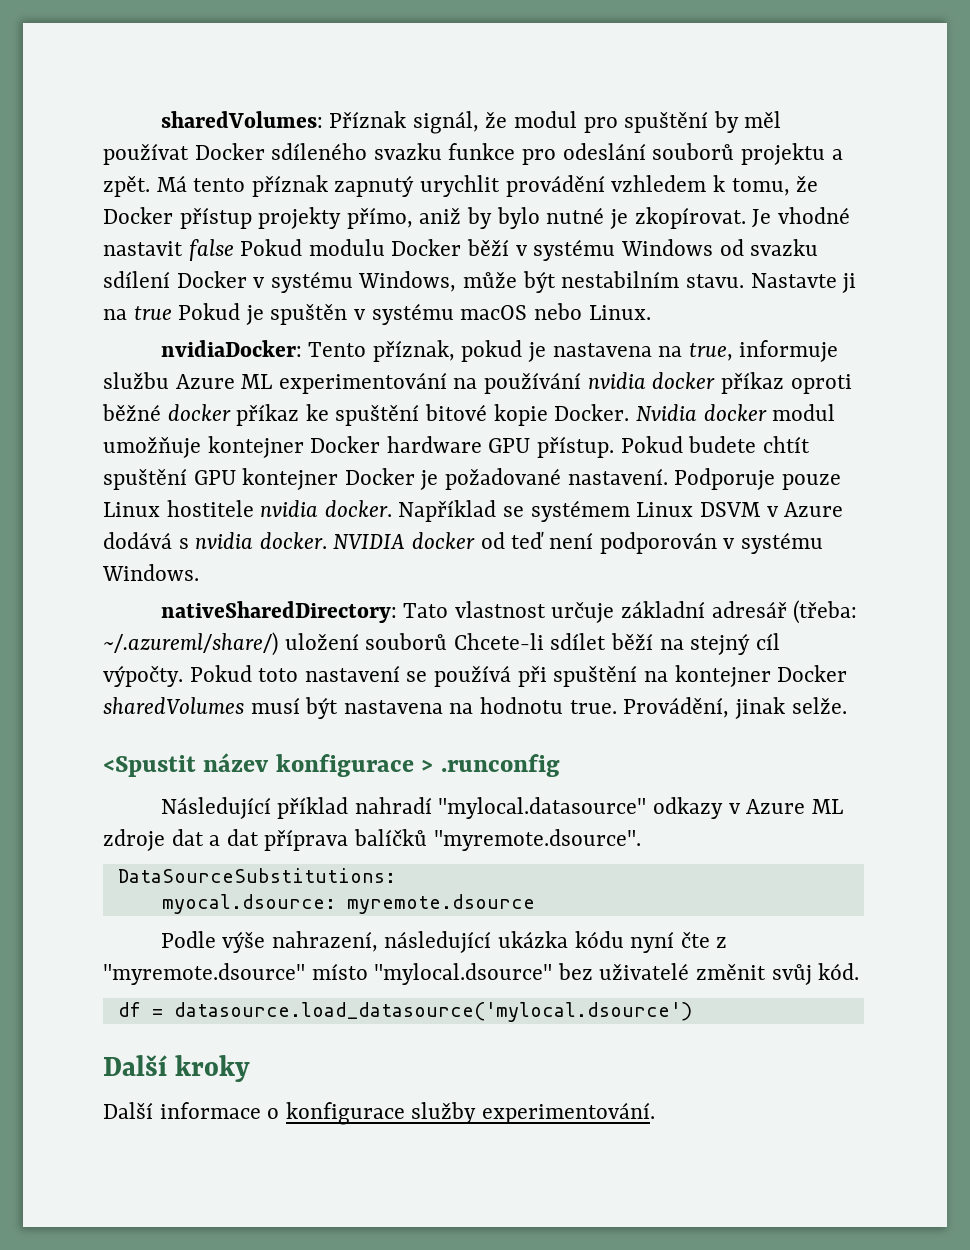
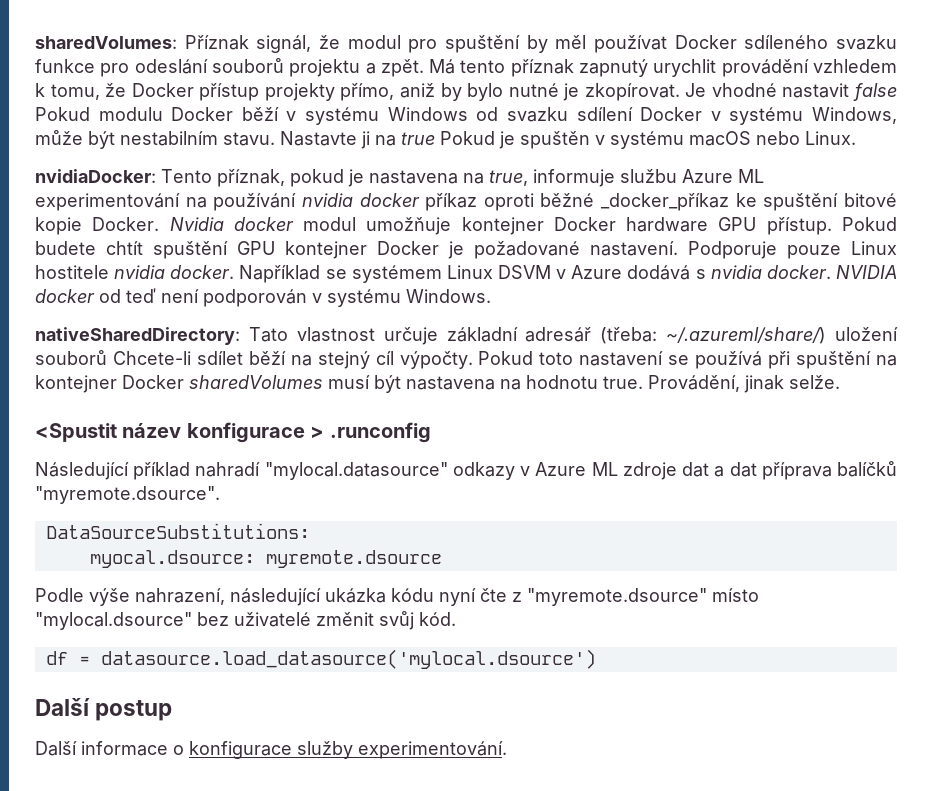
[167,404,300,426] docker příkaz -> [601,193,730,211] _docker_příkaz
[175,1055,251,1082] kroky -> [95,700,173,721] postup

